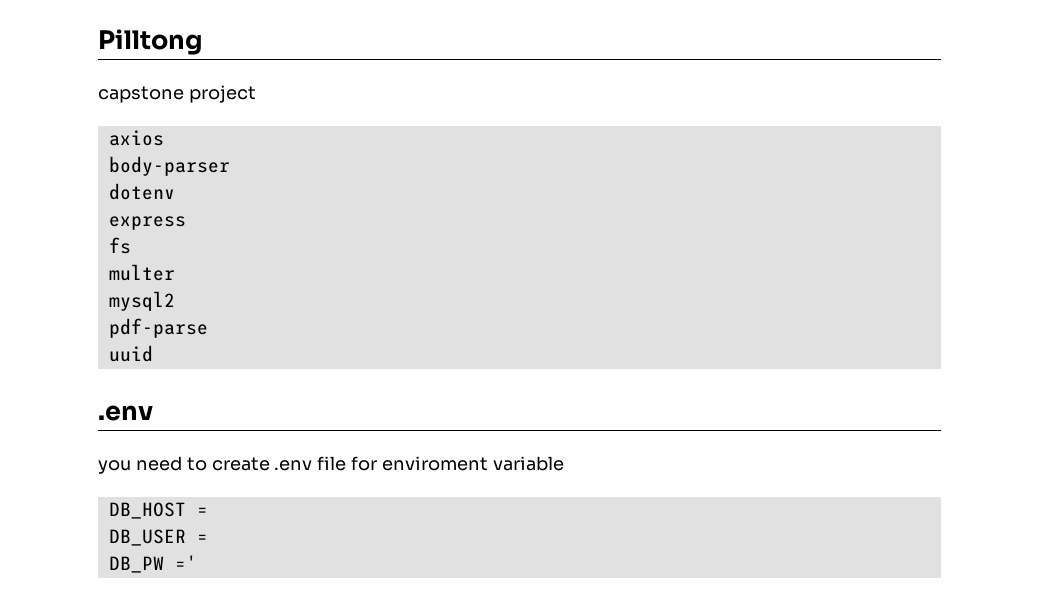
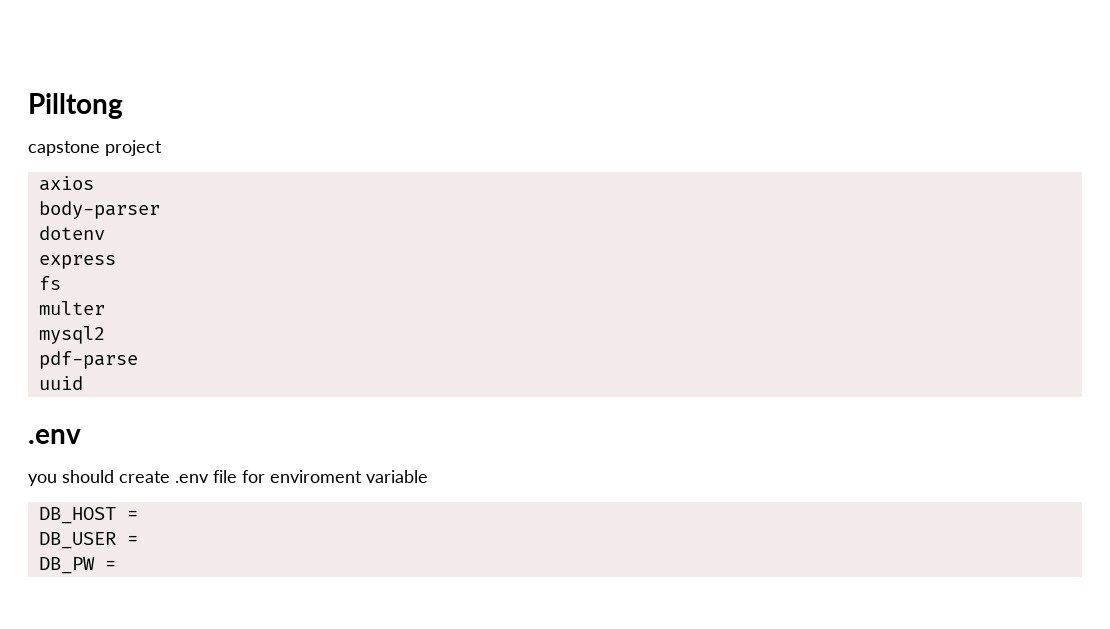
[135,456,207,471] need to -> [62,470,114,483] should
[174,555,197,570] =' -> [104,560,116,570] =

